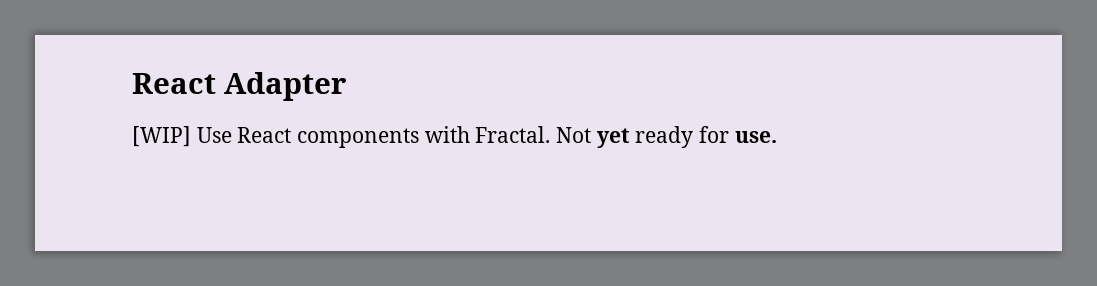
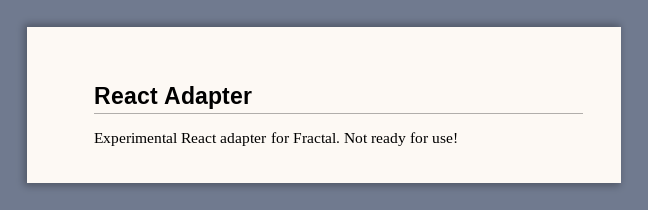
[132,126,470,148] [WIP] Use React components with -> [94,132,290,146] Experimental React adapter for
[596,128,630,148] yet -> (368, 138) none
[734,131,777,143] use. -> [432,133,459,143] use!

